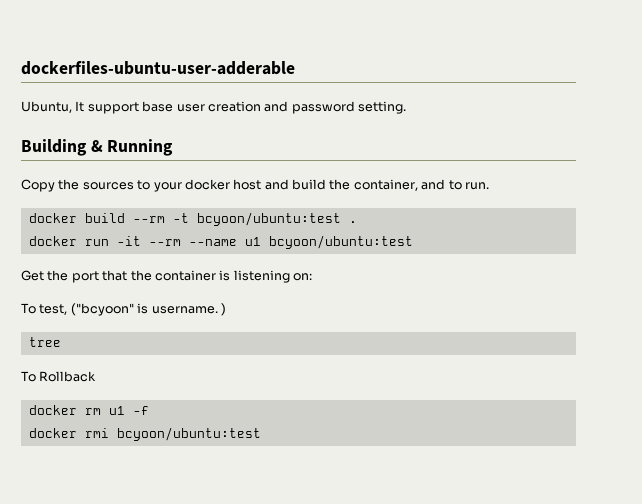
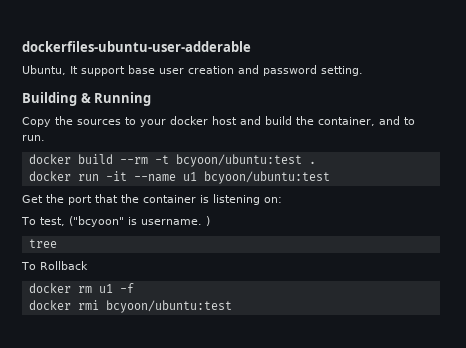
[148,239,181,246] --rm -> (127, 176) none

